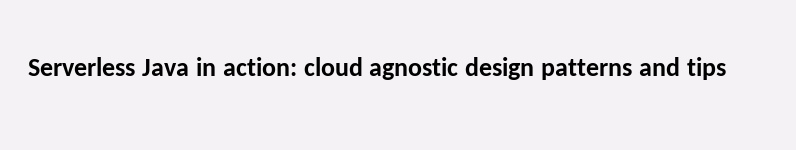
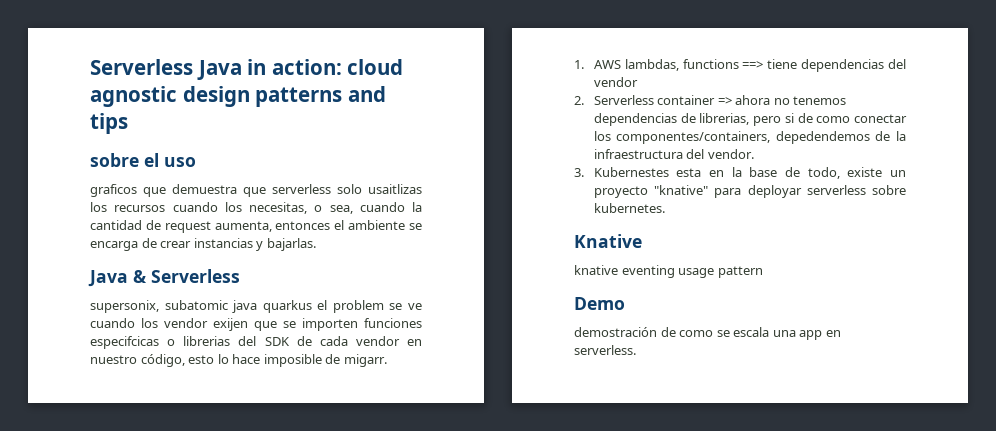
(726, 68) none -> [90,153,196,167] [90,184,422,197] [90,202,422,214] [90,220,422,233] [90,238,316,251] [88,269,240,287] [90,300,422,313] [90,318,422,331] [90,336,422,349] [90,354,387,367] [574,59,906,72] [593,77,638,87] [574,95,847,105] [593,113,907,126] [593,131,906,144] [593,149,754,159] [574,167,906,179] [593,185,906,198] [593,203,665,213] [574,234,642,248] [574,265,763,278] [574,297,625,310] [574,327,841,340] [574,345,636,355] // sobre el uso // graficos que demuestra que serverless solo usaitlizas los recursos cuando los necesitas, o sea, cuando la cantidad de request aumenta, entonces el ambiente se encarga de crear instancias y bajarlas. // Java & Serverless // supersonix, subatomic java quarkus el problem se ve cuando los vendor exijen que se importen funciones especifcicas o librerias del SDK de cada vendor en nuestro código, esto lo hace imposible de migarr. // 1. AWS lambdas, functions ==> tiene dependencias del vendor // 2. Serverless container => ahora no tenemos dependencias de librerias, pero si de como conectar los componentes/containers, depedendemos de la infraestructura del vendor. // 3. Kubernestes esta en la base de todo, existe un proyecto "knative" para deployar serverless sobre kubernetes. // Knative // knative eventing usage pattern // Demo // demostración de como se escala una app en serverless.

